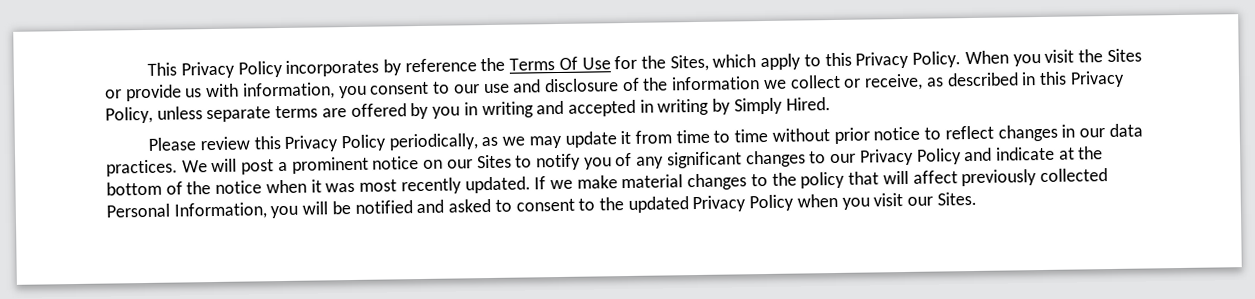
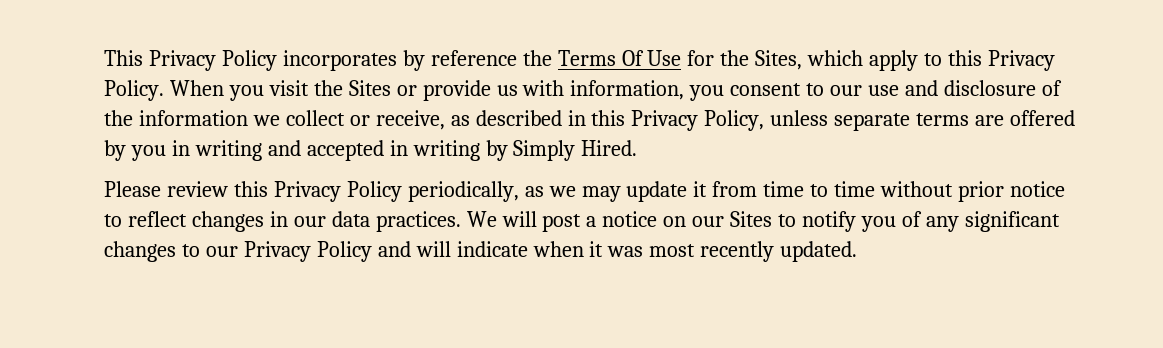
[291,156,369,174] prominent -> (597, 221) none
[995,146,1104,161] [106,180,263,196] indicate at the bottom of the notice -> [415,241,528,257] will indicate
[534,168,1108,191] [106,191,977,220] If we make material changes to the policy that will affect previously collected Personal Information, you will be notified and asked to consent to the updated Privacy Policy when you visit our Sites. -> (858, 251) none

